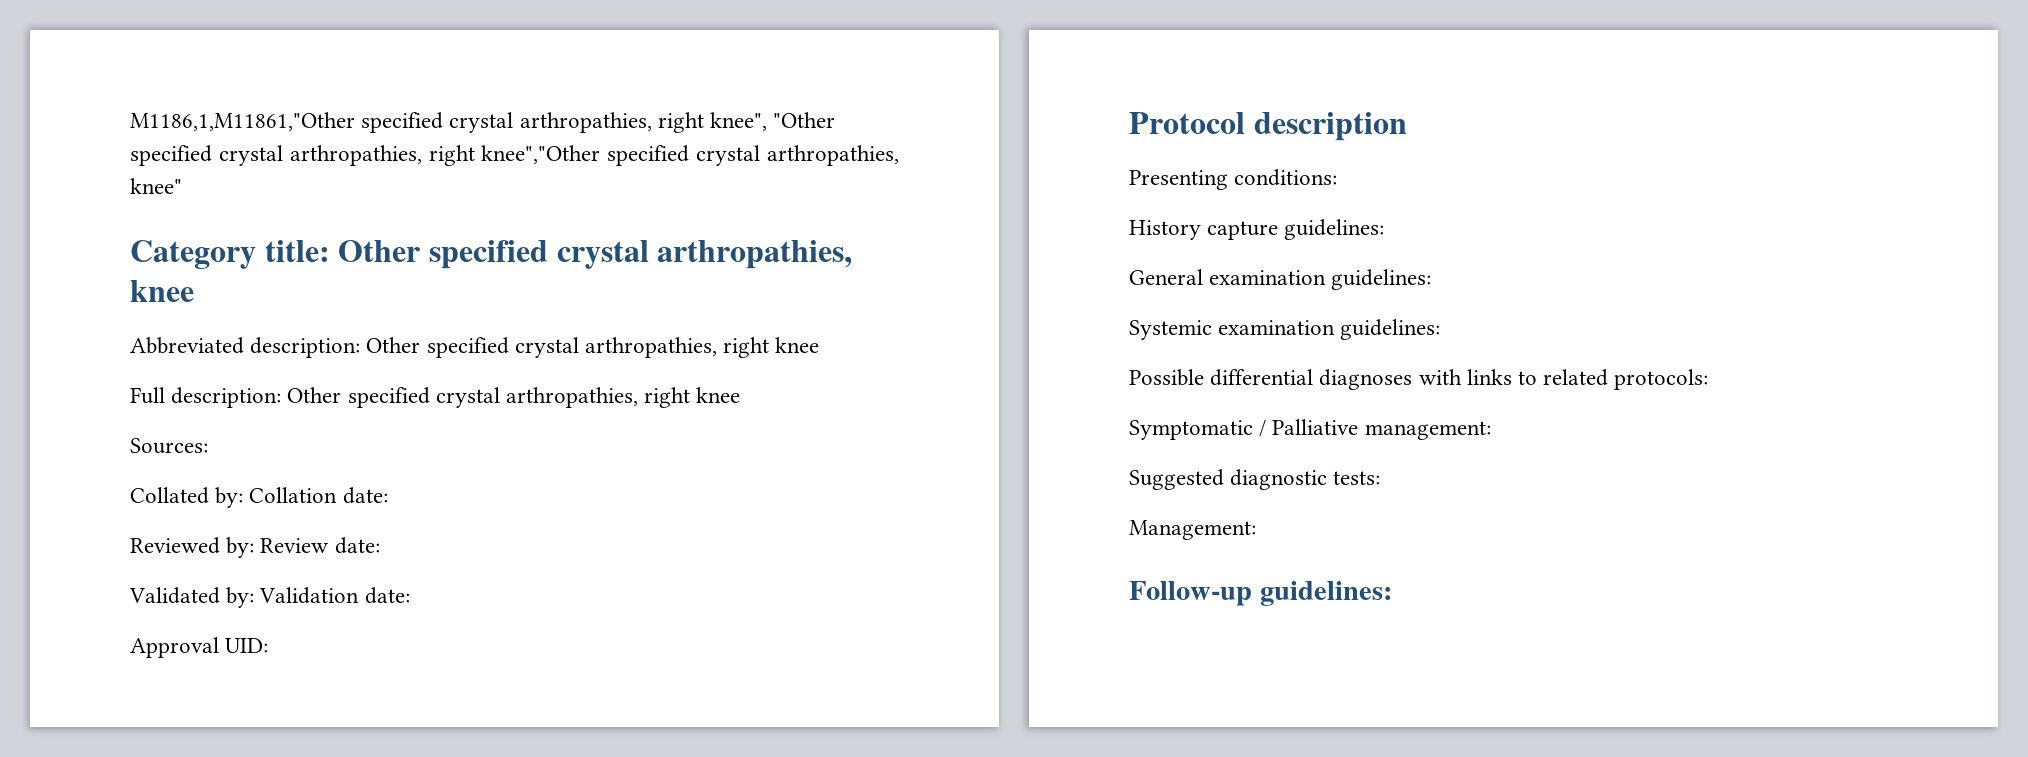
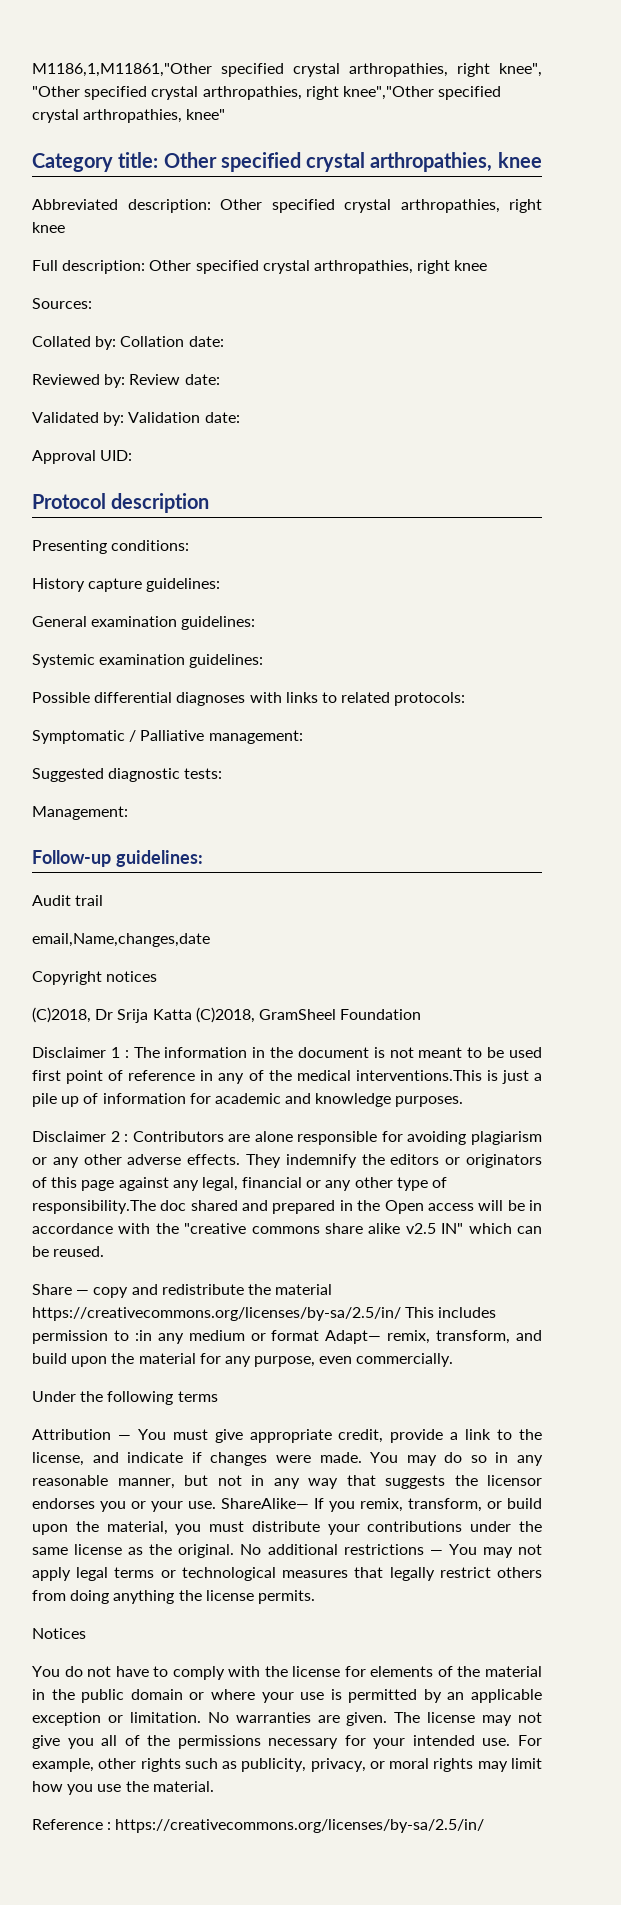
(1392, 593) none -> [32,895,104,906] [32,933,210,947] [32,971,158,985] [32,1007,422,1023] [32,1047,543,1058] [32,1070,542,1084] [32,1093,464,1107] [32,1131,542,1145] [32,1154,542,1168] [32,1177,448,1191] [32,1200,543,1214] [32,1223,542,1234] [32,1246,105,1257] [32,1284,333,1298] [32,1307,497,1321] [32,1330,542,1344] [32,1353,454,1367] [32,1391,218,1405] [32,1429,543,1443] [32,1452,543,1466] [32,1475,542,1489] [32,1498,542,1512] [32,1521,542,1535] [32,1544,542,1558] [32,1567,542,1581] [32,1590,315,1604] [32,1628,86,1639] [32,1666,542,1680] [32,1689,542,1703] [32,1712,542,1726] [32,1735,542,1749] [32,1758,542,1772] [32,1781,214,1795] [32,1819,485,1833] // Audit trail // email,Name,changes,date // Copyright notices // (C)2018, Dr Srija Katta (C)2018, GramSheel Foundation // Disclaimer 1 : The information in the document is not meant to be used first point of reference in any of the medical interventions.This is just a pile up of information for academic and knowledge purposes. // Disclaimer 2 : Contributors are alone responsible for avoiding plagiarism or any other adverse effects. They indemnify the editors or originators of this page against any legal, financial or any other type of responsibility.The doc shared and prepared in the Open access will be in accordance with the "creative commons share alike v2.5 IN" which can be reused. // Share — copy and redistribute the material https://creativecommons.org/licenses/by-sa/2.5/in/ This includes permission to :in any medium or format Adapt— remix, transform, and build upon the material for any purpose, even commercially. // Under the following terms // Attribution — You must give appropriate credit, provide a link to the license, and indicate if changes were made. You may do so in any reasonable manner, but not in any way that suggests the licensor endorses you or your use. ShareAlike— If you remix, transform, or build upon the material, you must distribute your contributions under the same license as the original. No additional restrictions — You may not apply legal terms or technological measures that legally restrict others from doing anything the license permits. // Notices // You do not have to comply with the license for elements of the material in the public domain or where your use is permitted by an applicable exception or limitation. No warranties are given. The license may not give you all of the permissions necessary for your intended use. For example, other rights such as publicity, privacy, or moral rights may limit how you use the material. // Reference : https://creativecommons.org/licenses/by-sa/2.5/in/

